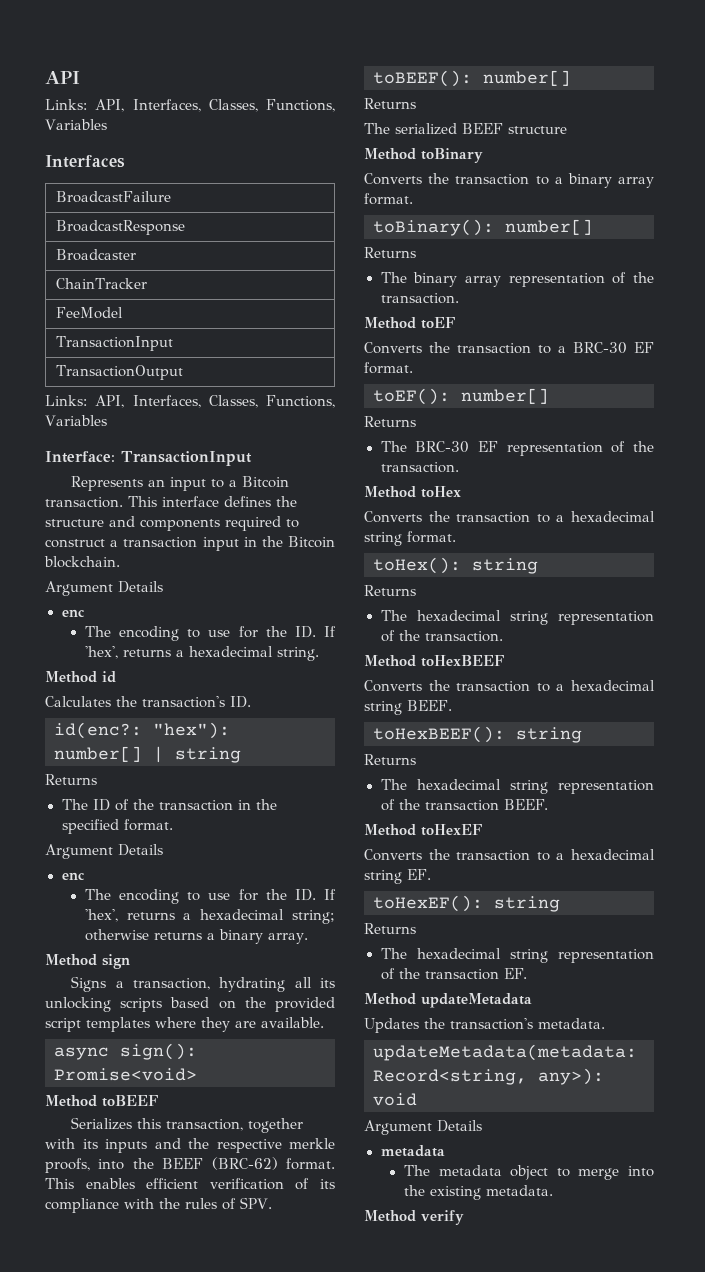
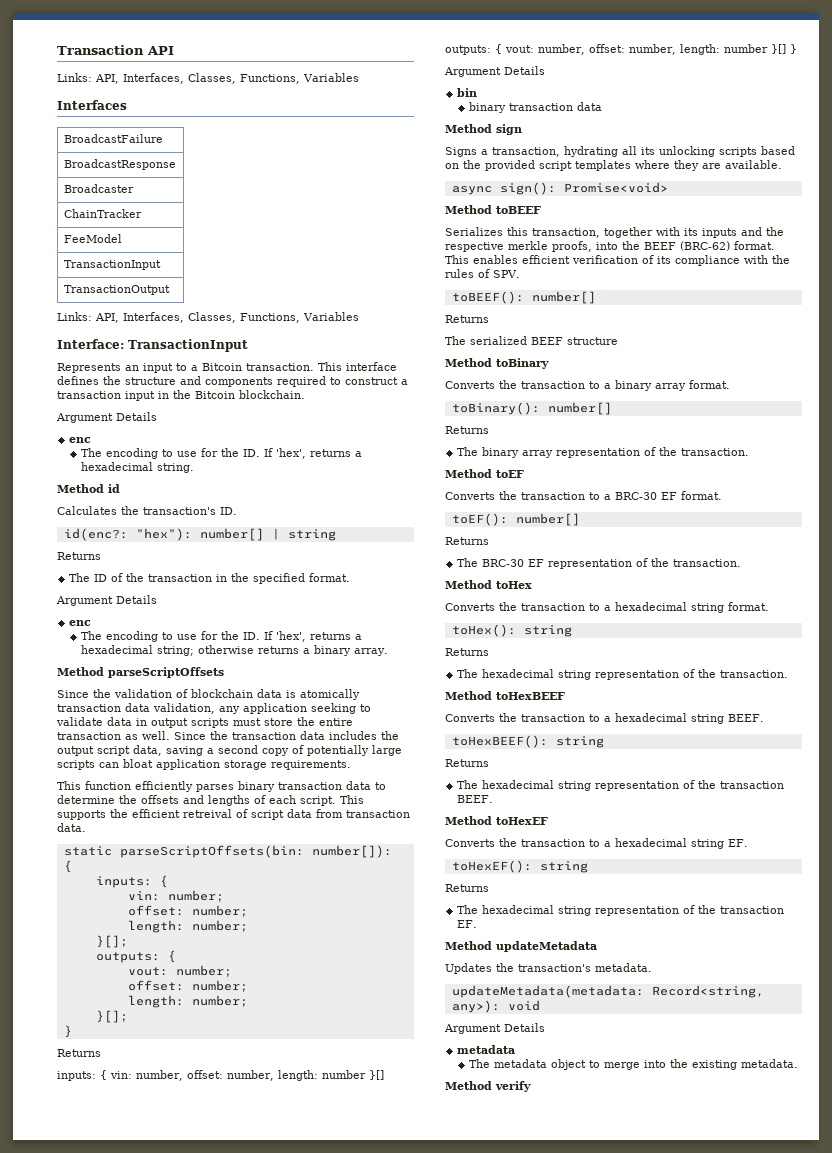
(45, 77) none -> [57,45,144,55] Transaction
(308, 938) none -> [57,667,224,678] [57,689,360,700] [57,703,371,714] [56,717,353,728] [57,731,399,740] [57,745,402,756] [57,759,351,770] [57,781,386,792] [57,795,364,806] [57,809,410,820] [57,823,86,832] [63,845,392,858] [63,860,72,873] [95,875,168,888] [127,890,224,902] [127,905,248,917] [127,920,248,933] [95,935,128,948] [95,950,176,963] [127,965,232,977] [127,980,248,992] [127,995,248,1008] [95,1010,128,1023] [63,1025,72,1038] [57,1049,101,1057] [57,1070,384,1081] [445,44,797,55] [444,66,545,77] [457,88,478,97] [469,102,603,113] // Method parseScriptOffsets // Since the validation of blockchain data is atomically transaction data validation, any application seeking to validate data in output scripts must store the entire transaction as well. Since the transaction data includes the output script data, saving a second copy of potentially large scripts can bloat application storage requirements. // This function efficiently parses binary transaction data to determine the offsets and lengths of each script. This supports the efficient retreival of script data from transaction data. // static parseScriptOffsets(bin: number[]): { // inputs: { // vin: number; // offset: number; // length: number; // }[]; // outputs: { // vout: number; // offset: number; // length: number; // }[]; // } // Returns // inputs: { vin: number, offset: number, length: number }[] outputs: { vout: number, offset: number, length: number }[] } // Argument Details // bin // binary transaction data

